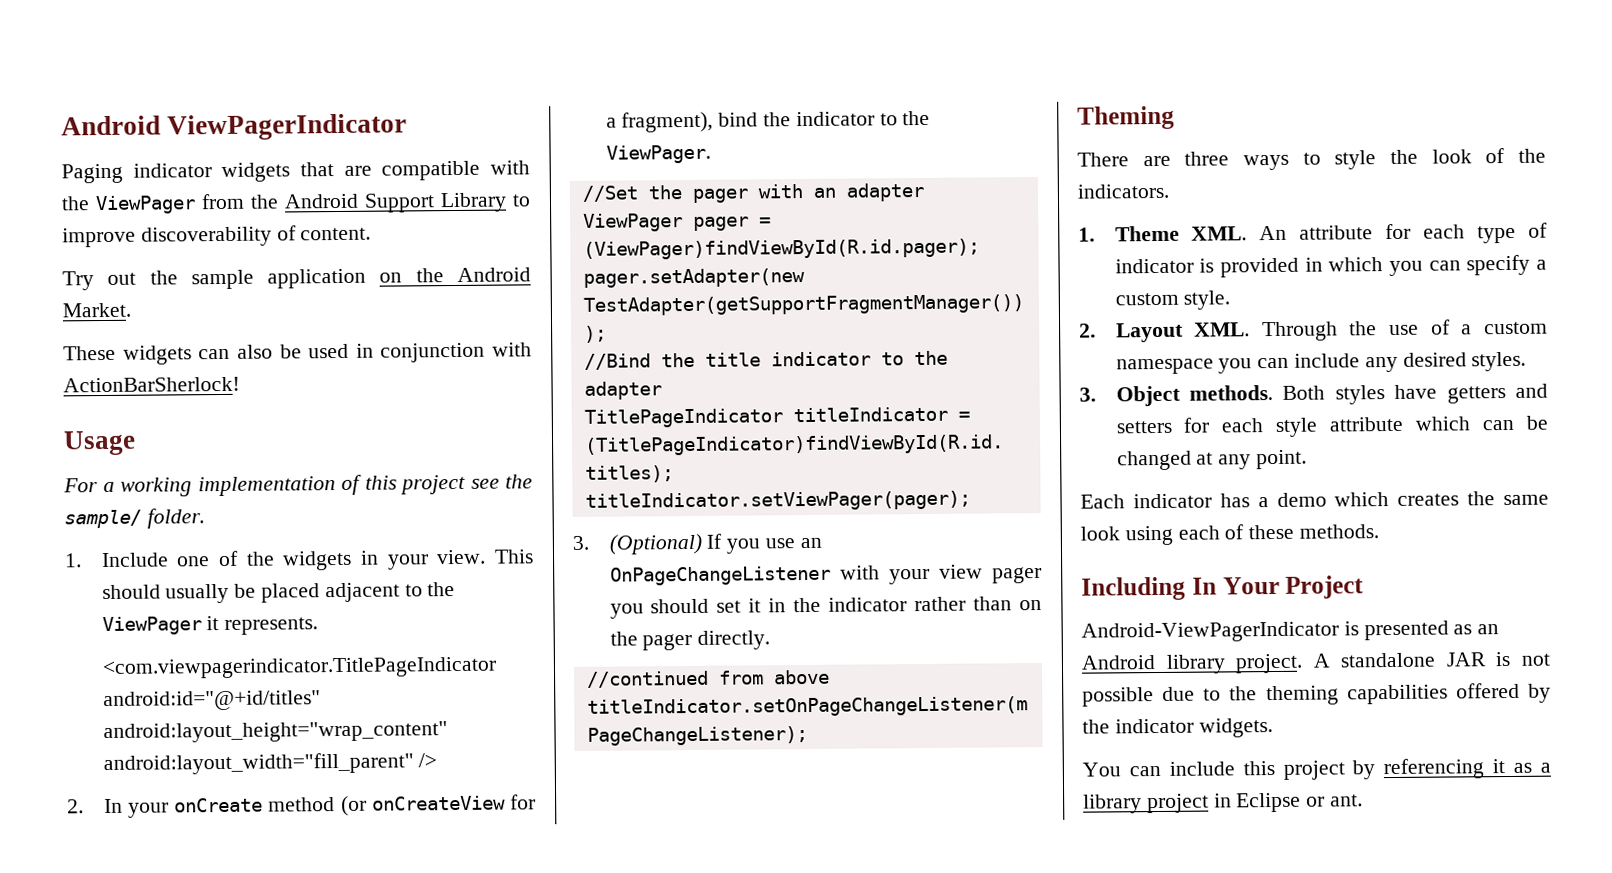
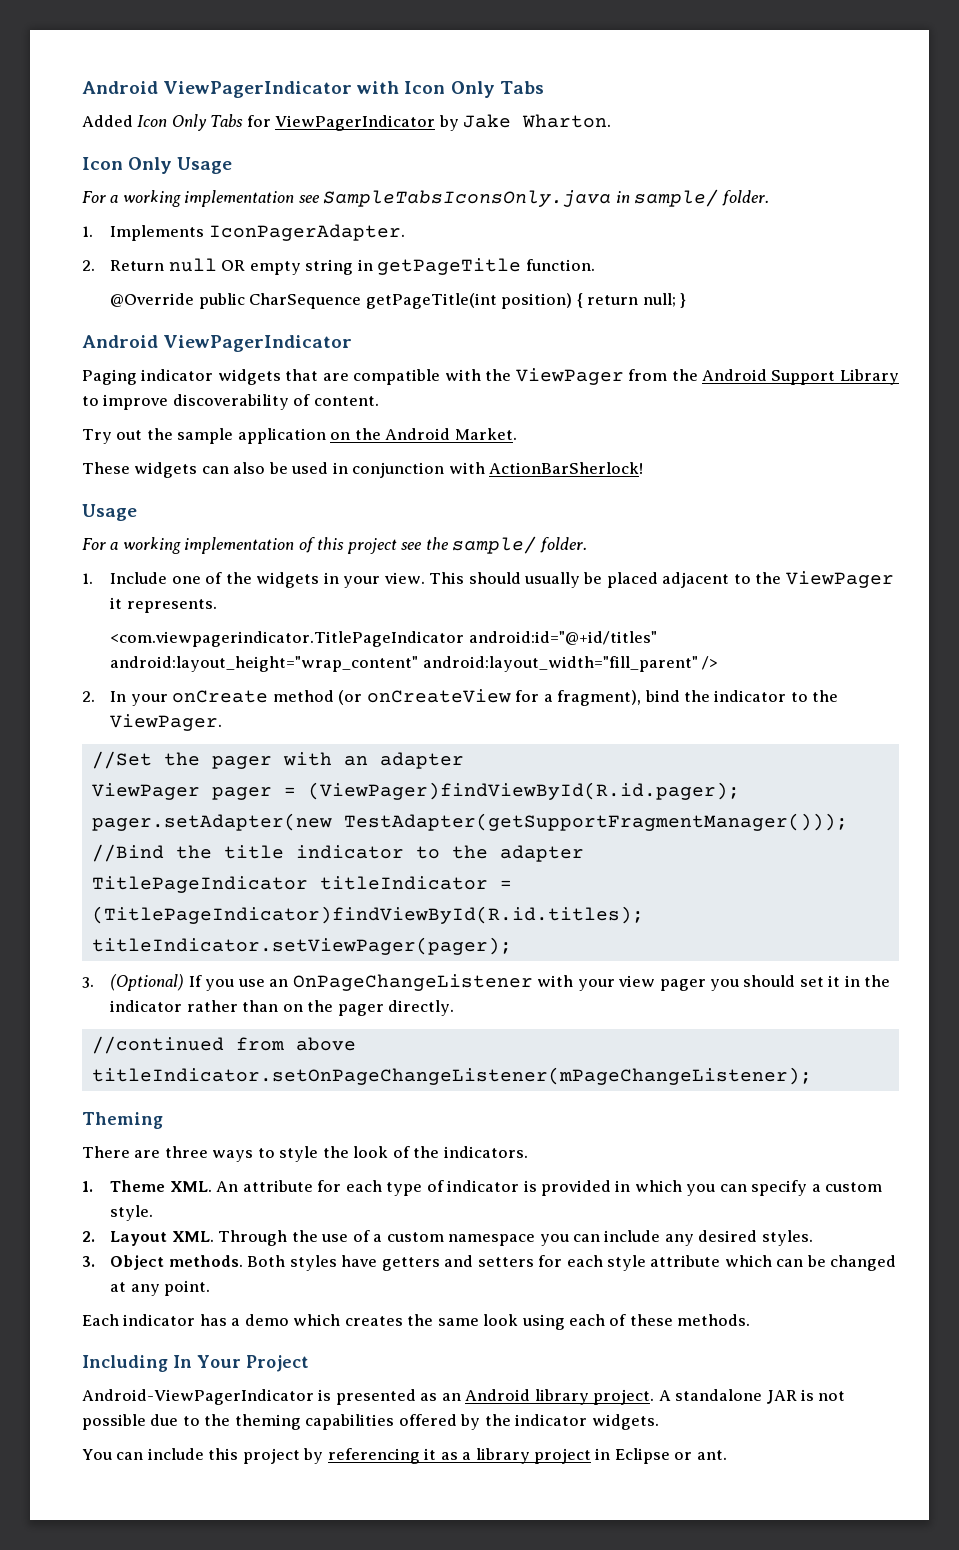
[61,113,408,141] Android ViewPagerIndicator -> [82,81,544,98] [82,114,612,131] [82,157,233,174] [82,189,769,207] [82,224,405,241] [82,258,595,275] [110,293,687,309] [82,335,353,352] Android ViewPagerIndicator with Icon Only Tabs // Added Icon Only Tabs for ViewPagerIndicator by Jake Wharton. // Icon Only Usage // For a working implementation see SampleTabsIconsOnly.java in sample/ folder. // 1. Implements IconPagerAdapter. // 2. Return null OR empty string in getPageTitle function. // @Override public CharSequence getPageTitle(int position) { return null; } // Android ViewPagerIndicator

